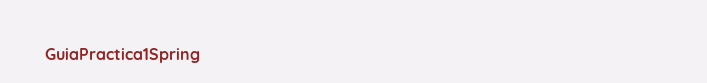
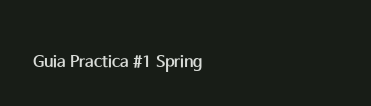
[45,48,200,63] GuiaPractica1Spring -> [33,55,202,72] Guia Practica #1 Spring

